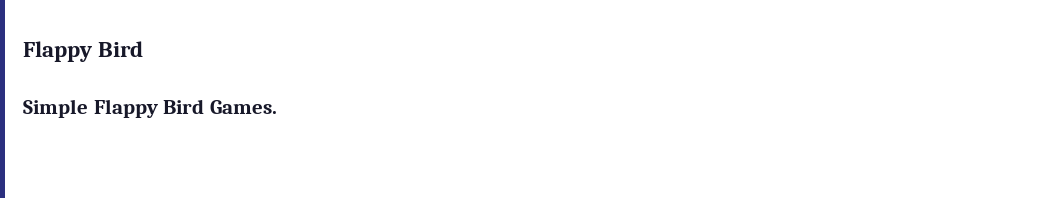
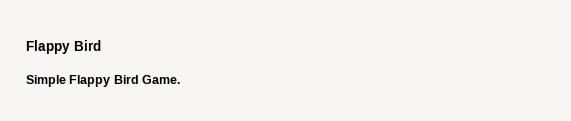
[210,100,278,114] Games. -> [142,75,181,84] Game.

